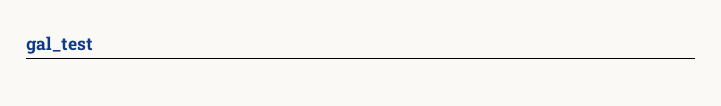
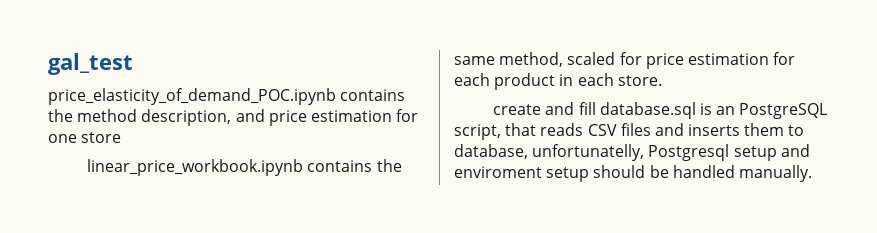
(93, 45) none -> [48,88,406,105] [48,109,419,126] [48,132,122,143] [87,159,402,176] [454,52,796,69] [454,73,662,90] [493,102,828,119] [454,123,805,140] [454,144,810,161] [454,165,812,182] // price_elasticity_of_demand_POC.ipynb contains the method description, and price estimation for one store // linear_price_workbook.ipynb contains the same method, scaled for price estimation for each product in each store. // create and fill database.sql is an PostgreSQL script, that reads CSV files and inserts them to database, unfortunatelly, Postgresql setup and enviroment setup should be handled manually.

